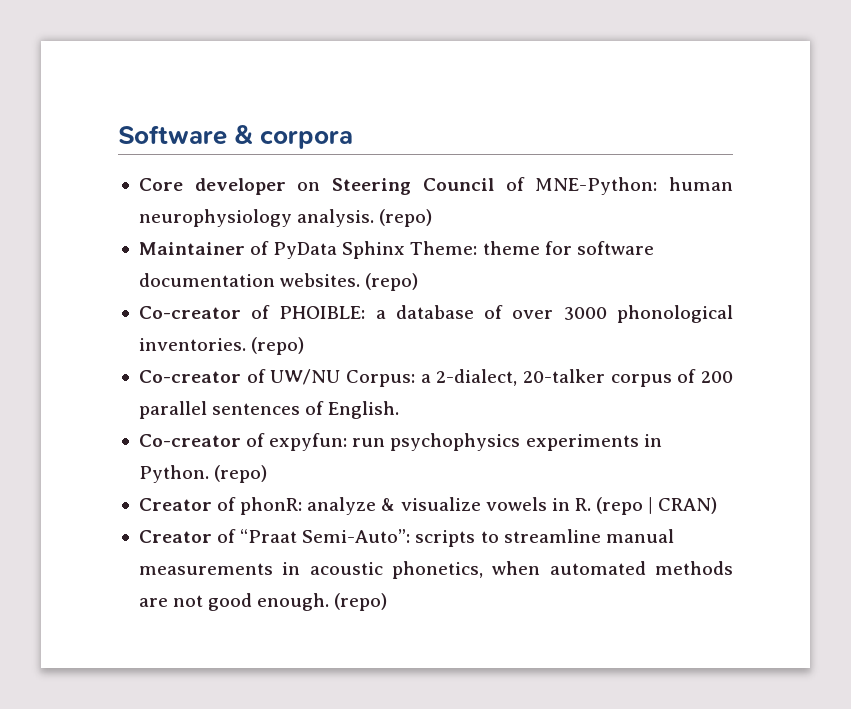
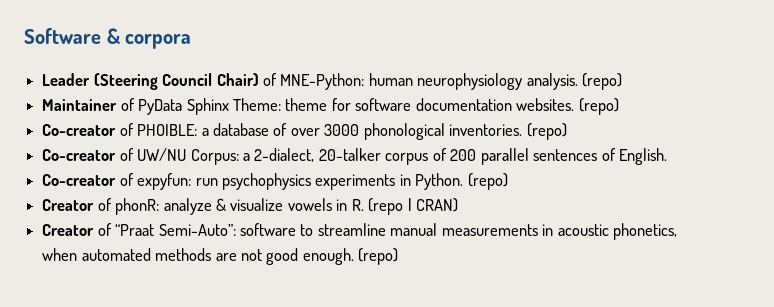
[138,178,494,195] Core developer on Steering Council -> [42,73,259,90] Leader (Steering Council Chair)
[415,530,476,547] scripts -> [239,223,296,236] software

